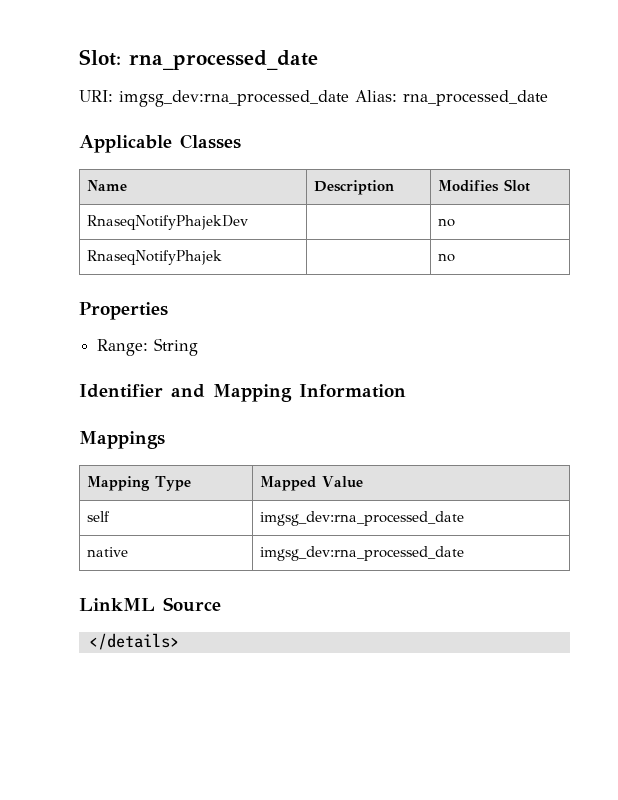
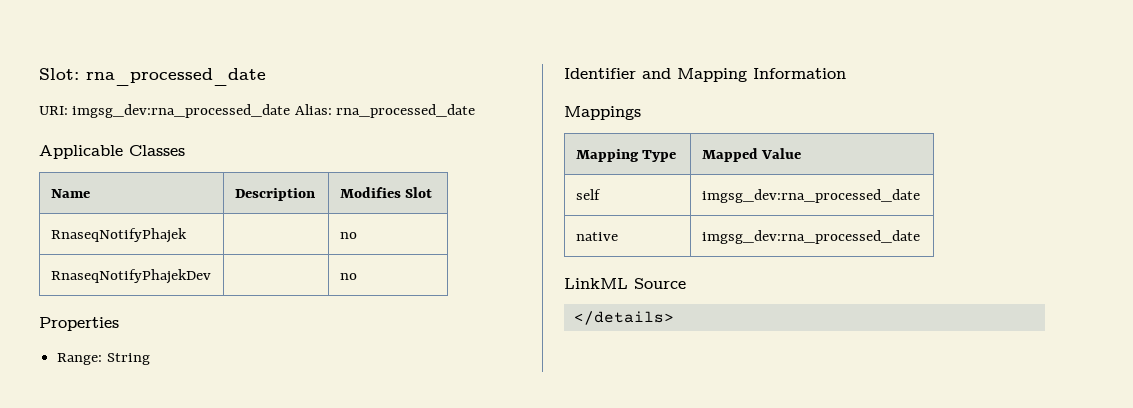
[87,215,249,230] [438,218,456,227] [87,250,223,265] RnaseqNotifyPhajekDev | | no // RnaseqNotifyPhajek -> [50,228,187,243] [339,232,357,239] [50,269,211,284] RnaseqNotifyPhajek | | no // RnaseqNotifyPhajekDev

